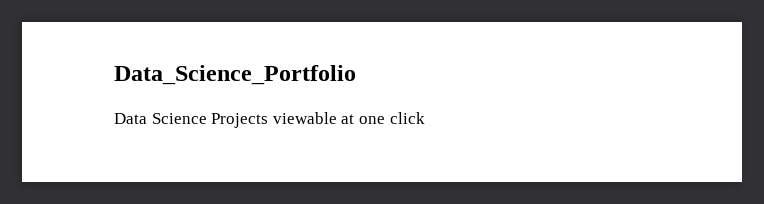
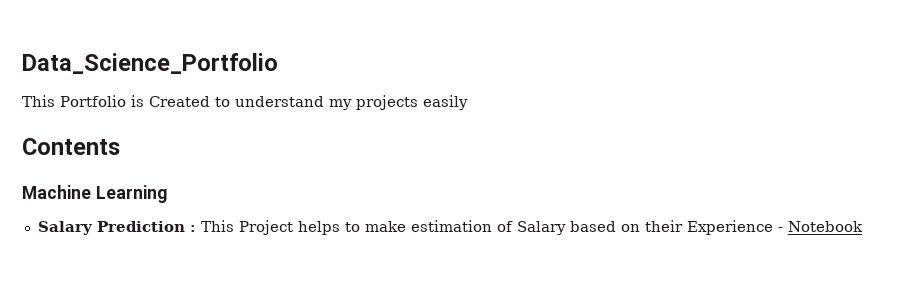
[114,112,425,128] Data Science Projects viewable at one click -> [22,95,468,110] [22,138,120,155] [22,185,167,203] [37,220,863,235] This Portfolio is Created to understand my projects easily // Contents // Machine Learning // Salary Prediction : This Project helps to make estimation of Salary based on their Experience - Notebook

